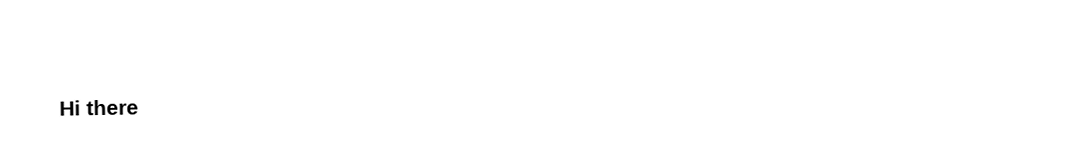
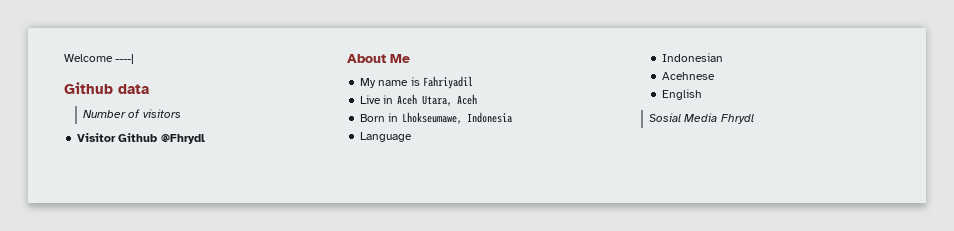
[59,99,139,116] Hi there -> [64,54,135,64] [64,82,149,94] [83,109,181,118] [77,133,205,144] [347,54,410,63] [360,76,473,89] [360,94,477,106] [360,112,512,124] [360,132,413,142] [662,53,724,62] [662,72,716,80] [662,89,703,100] [649,113,754,124] Welcome ----| // Github data // Number of visitors // Visitor Github @Fhrydl // About Me // My name is Fahriyadil // Live in Aceh Utara, Aceh // Born in Lhokseumawe, Indonesia // Language // Indonesian // Acehnese // English // Sosial Media Fhrydl

